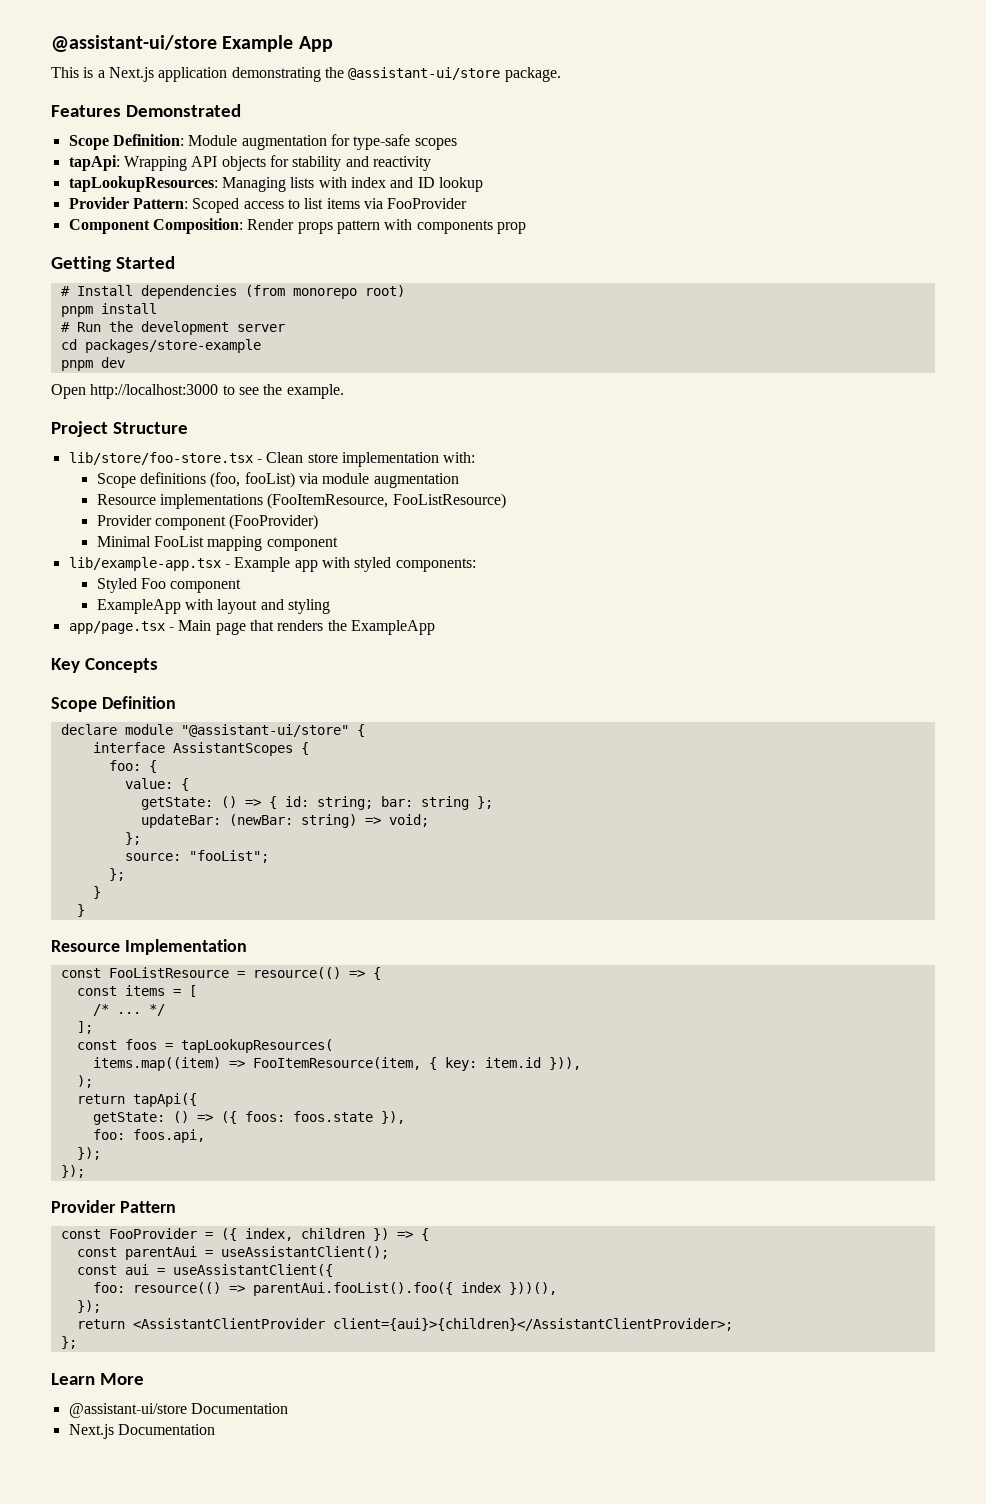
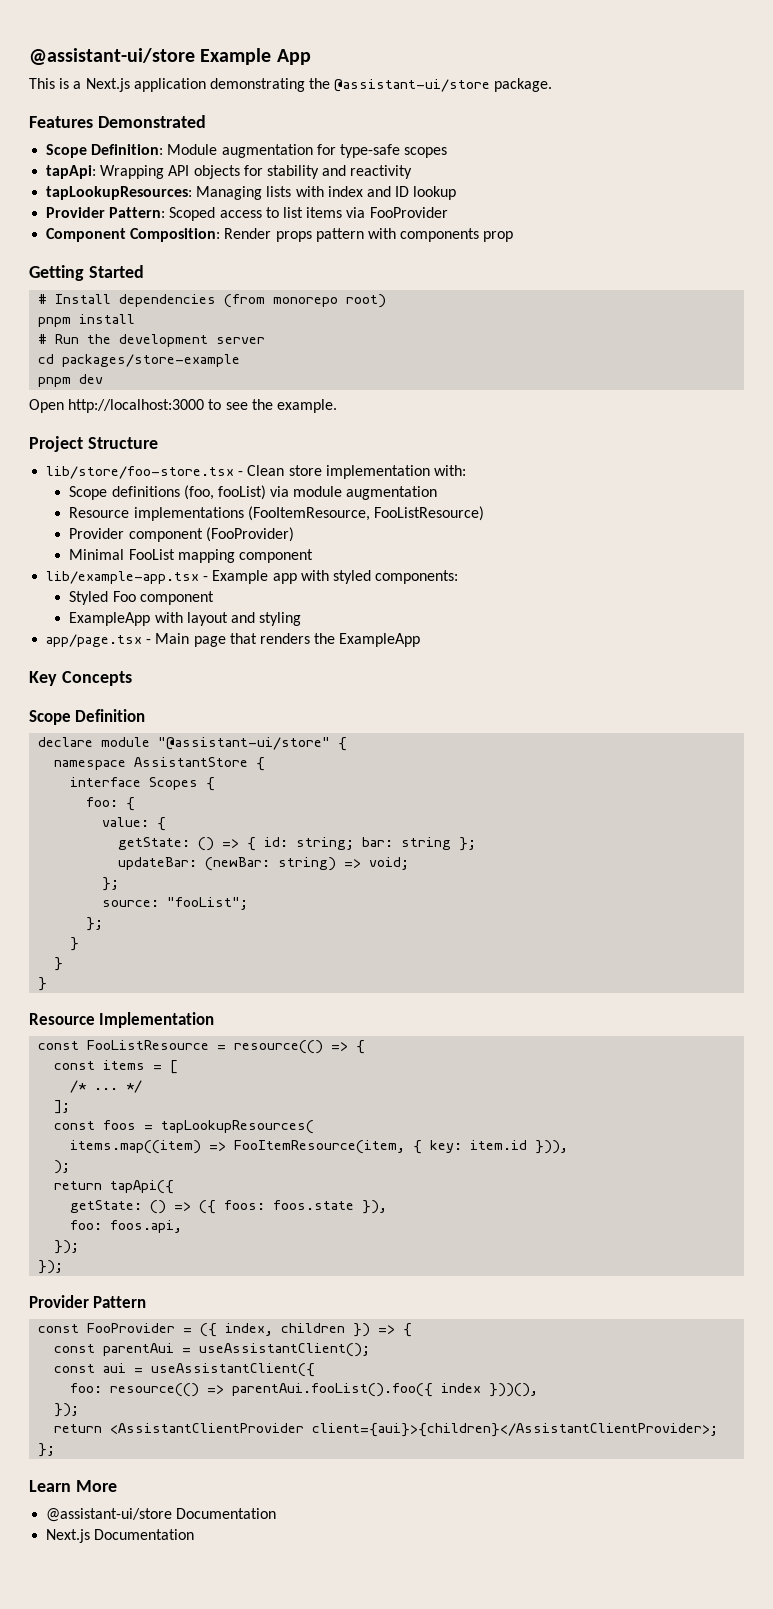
(365, 730) none -> [54,757,266,771] // namespace AssistantStore {
[172,742,293,756] AssistantScopes -> [149,777,199,790] Scopes
(85, 910) none -> [38,977,48,991] // }

